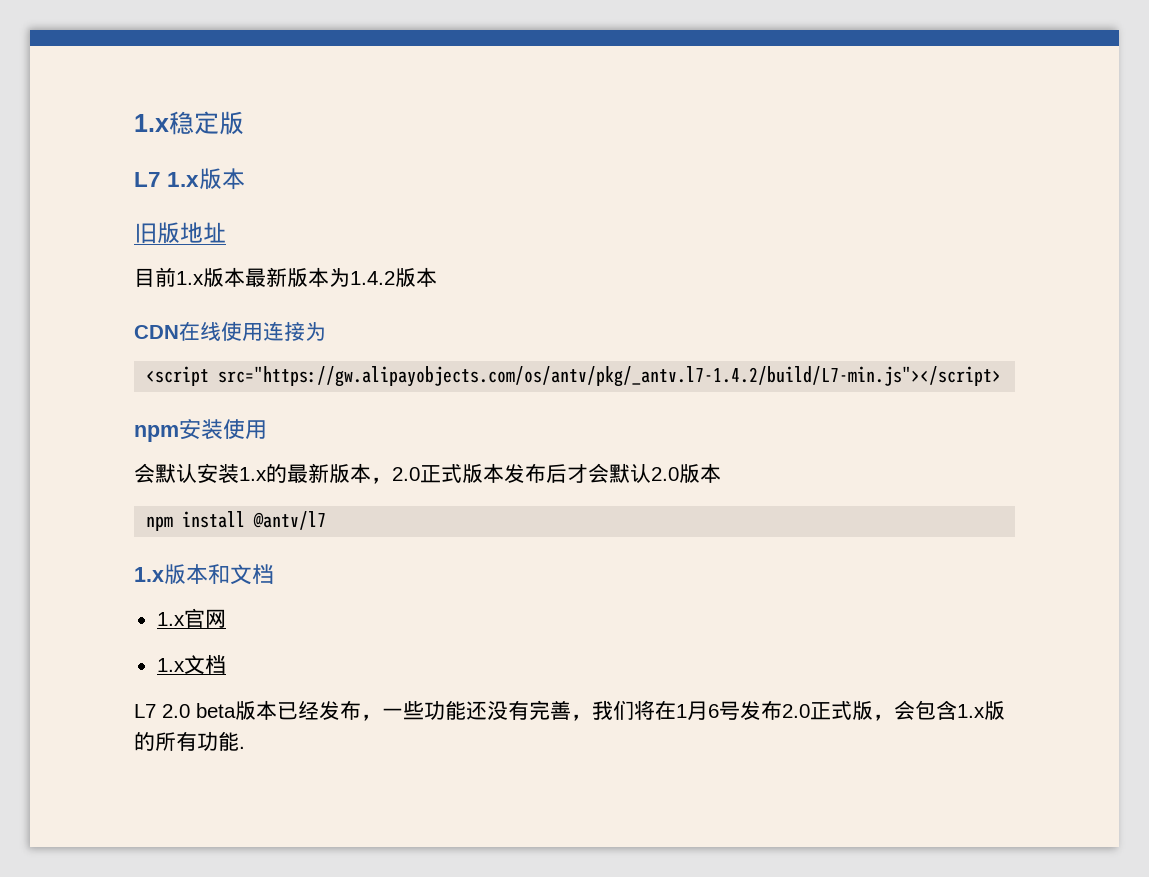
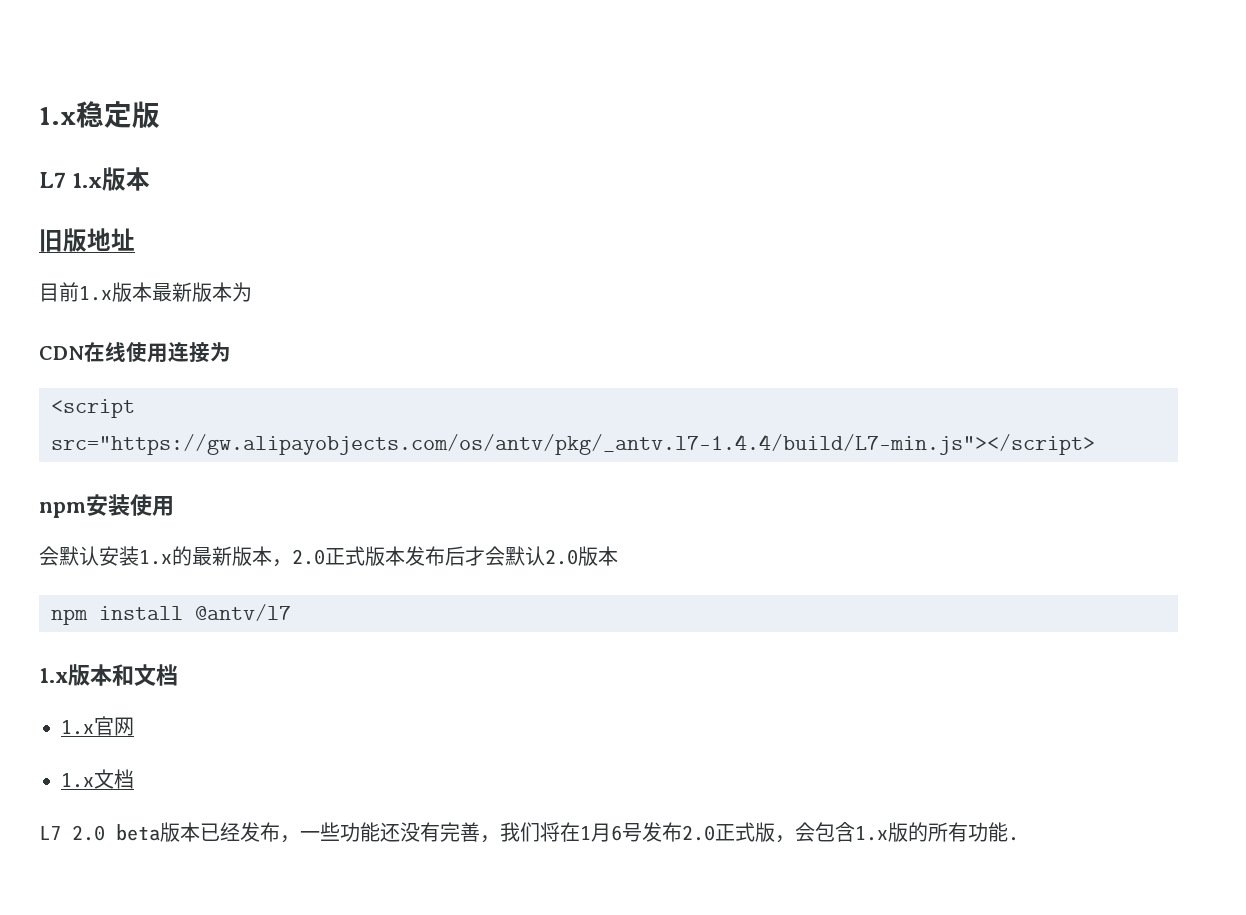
[350,267,437,287] 1.4.2版本 -> (252, 292) none
[218,366,1002,387] src="https://gw.alipayobjects.com/os/antv/pkg/_antv.l7-1.4.2/build/L7-min.js"></script> -> [51,434,1095,455] src="https://gw.alipayobjects.com/os/antv/pkg/_antv.l7-1.4.4/build/L7-min.js"></script>

